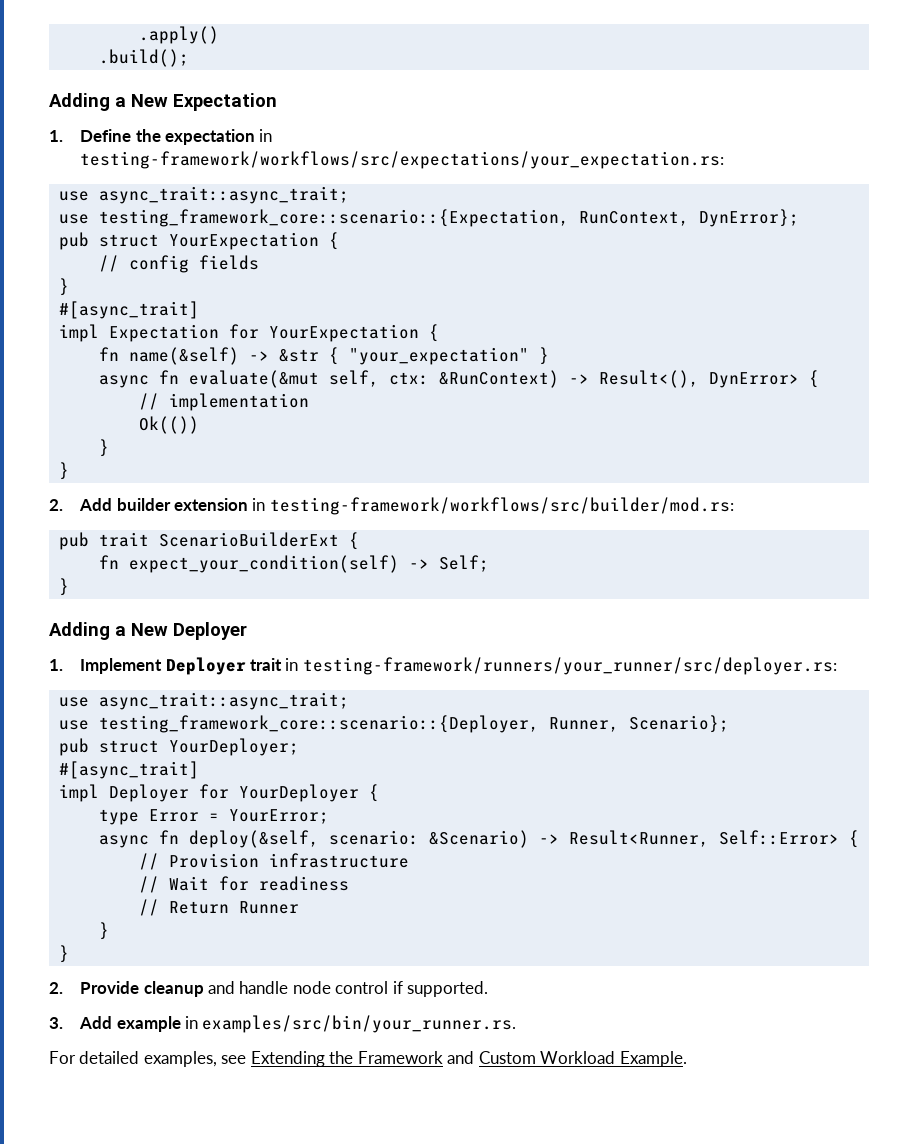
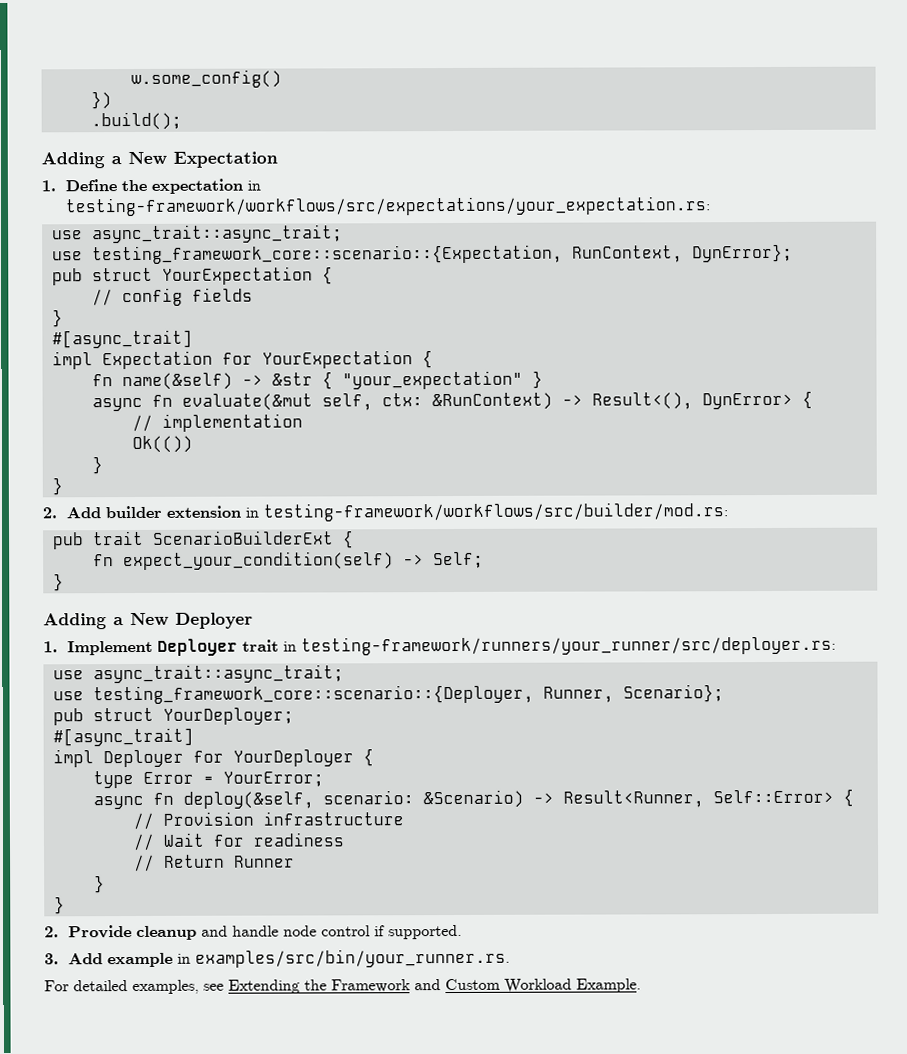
[138,26,219,44] .apply() -> [130,69,282,89] [90,91,112,110] w.some_config() // })

